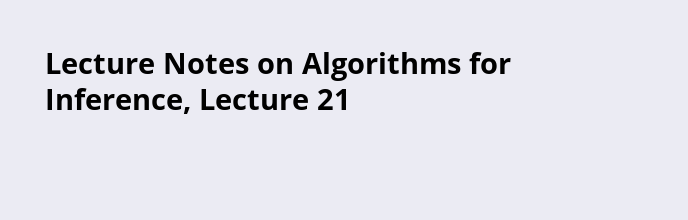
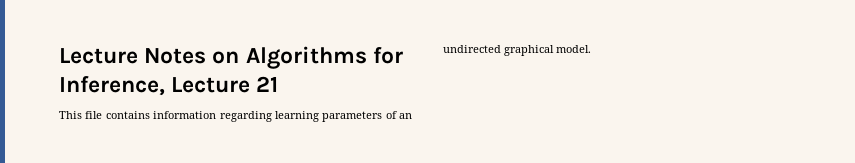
(351, 99) none -> [59,111,412,122] [443,45,591,56] // This file contains information regarding learning parameters of an undirected graphical model.

